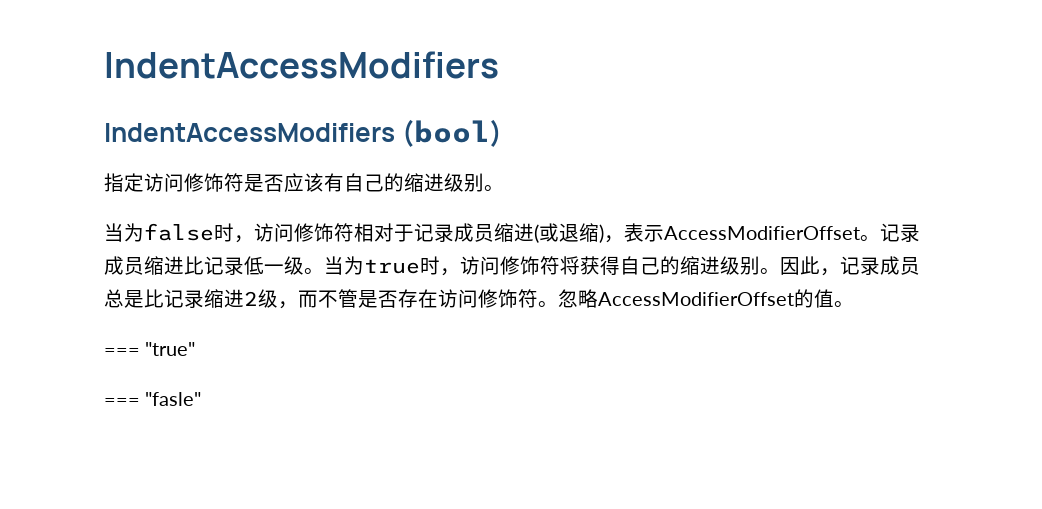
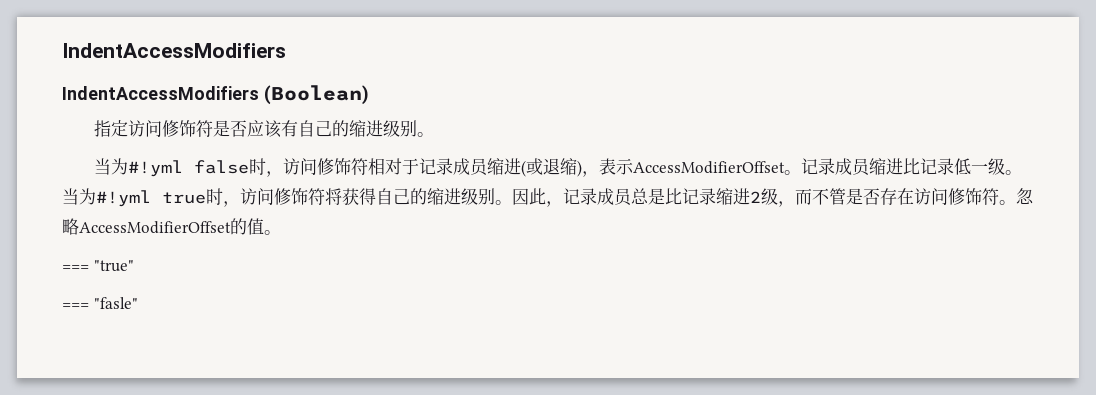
[402,119,503,147] (bool) -> [263,85,369,105] (Boolean)
(144, 232) none -> [128,160,184,177] #!yml
(364, 265) none -> [96,190,151,207] #!yml

